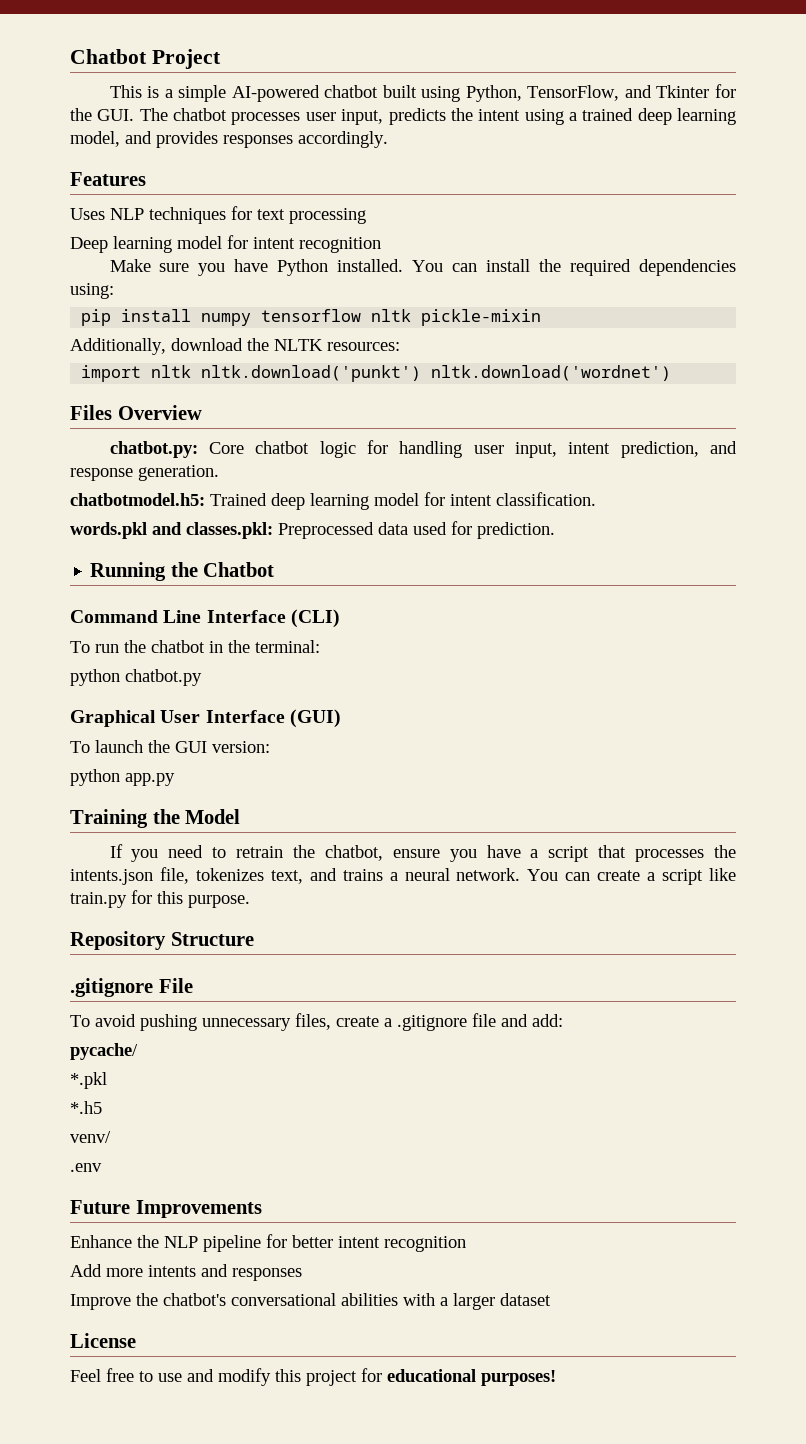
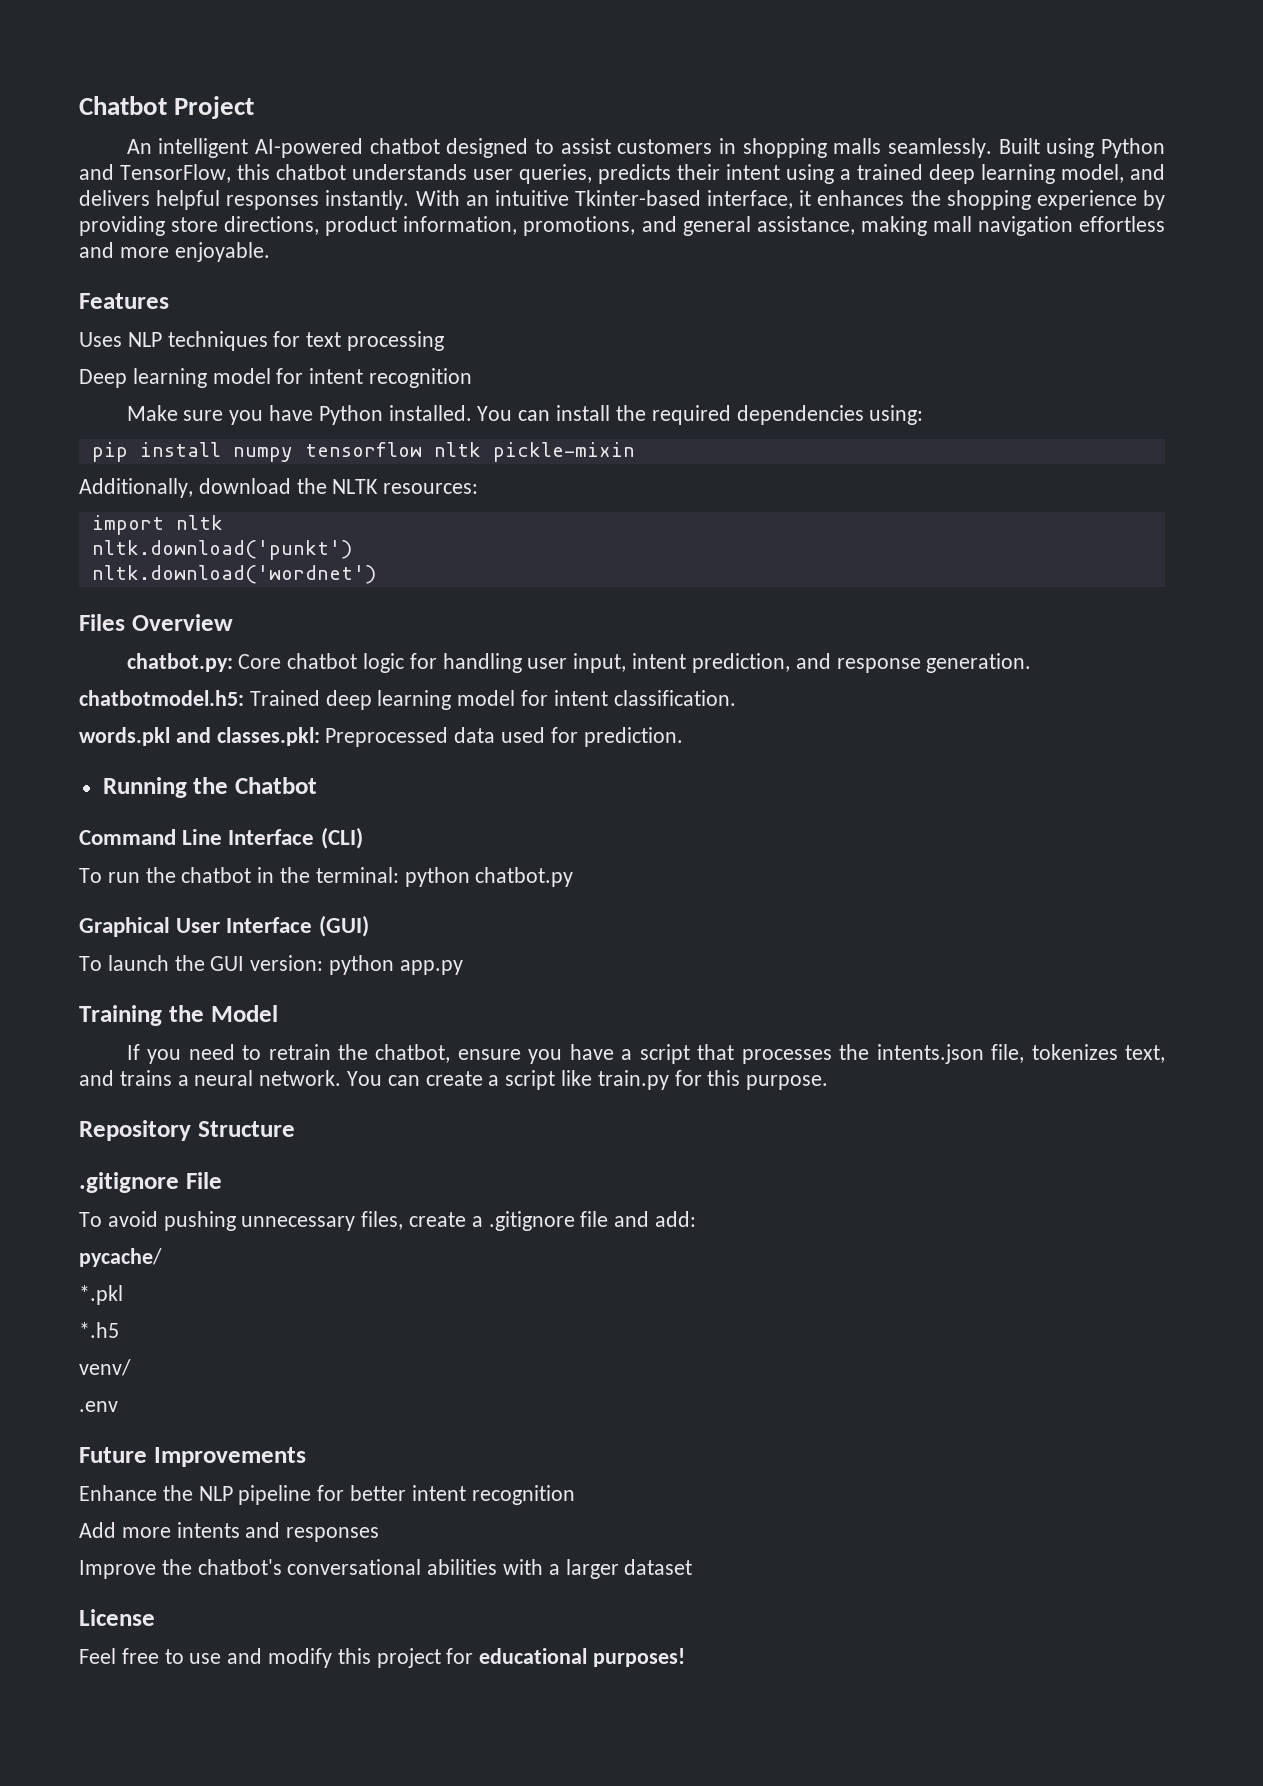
[109,84,736,102] [70,108,473,125] This is a simple AI-powered chatbot built using Python, TensorFlow, and Tkinter for the GUI. The chatbot processes user input, predicts the -> [126,138,1166,158] [79,164,720,184] An intelligent AI-powered chatbot designed to assist customers in shopping malls seamlessly. Built using Python and TensorFlow, this chatbot understands user queries, predicts their
[156,131,388,148] provides responses accordingly. -> [79,190,1165,210] [79,216,1165,236] [79,242,270,262] delivers helpful responses instantly. With an intuitive Tkinter-based interface, it enhances the shopping experience by providing store directions, product information, promotions, and general assistance, making mall navigation effortless and more enjoyable.
(192, 371) none -> (223, 522) //
(422, 373) none -> (352, 550) //
(320, 646) // -> (399, 875) none
(270, 747) // -> (324, 963) none

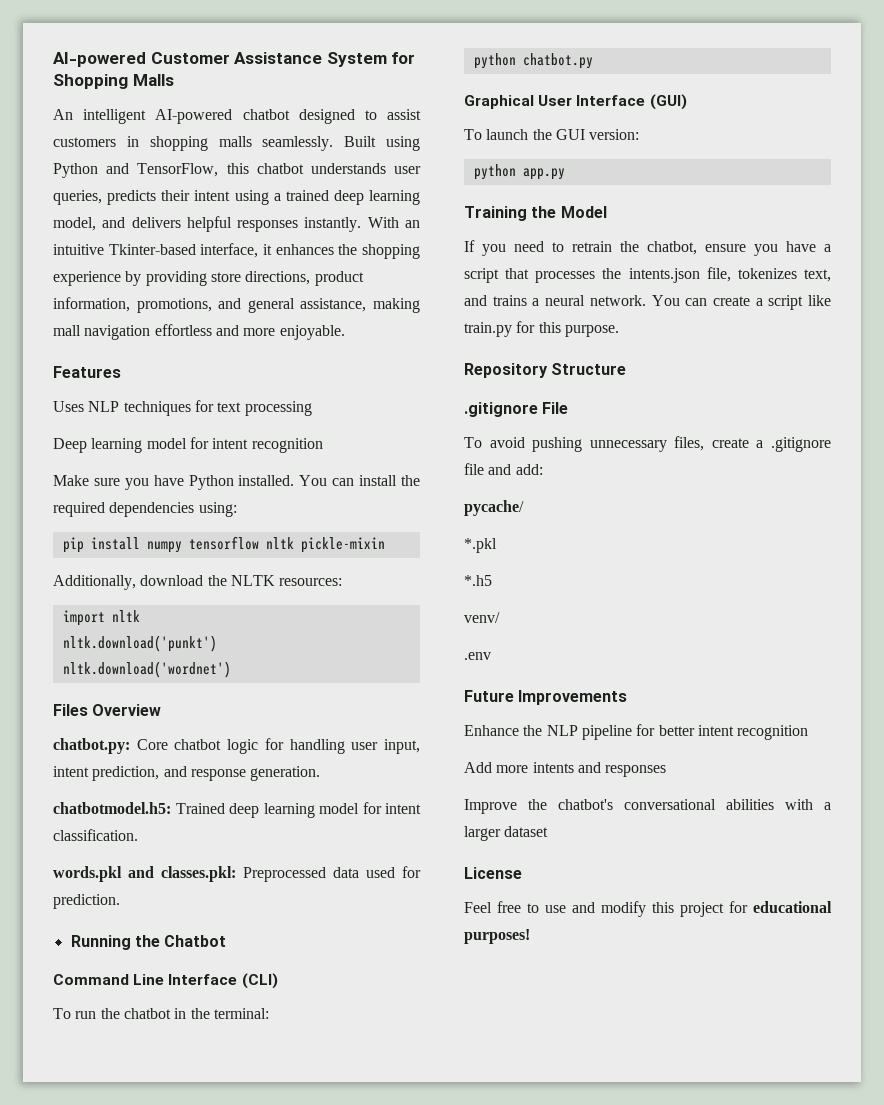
[79,96,255,119] Chatbot Project -> [53,52,416,67] [53,74,174,89] AI-powered Customer Assistance System for Shopping Malls
(399, 875) none -> (269, 1013) //
(324, 963) none -> (640, 134) //

